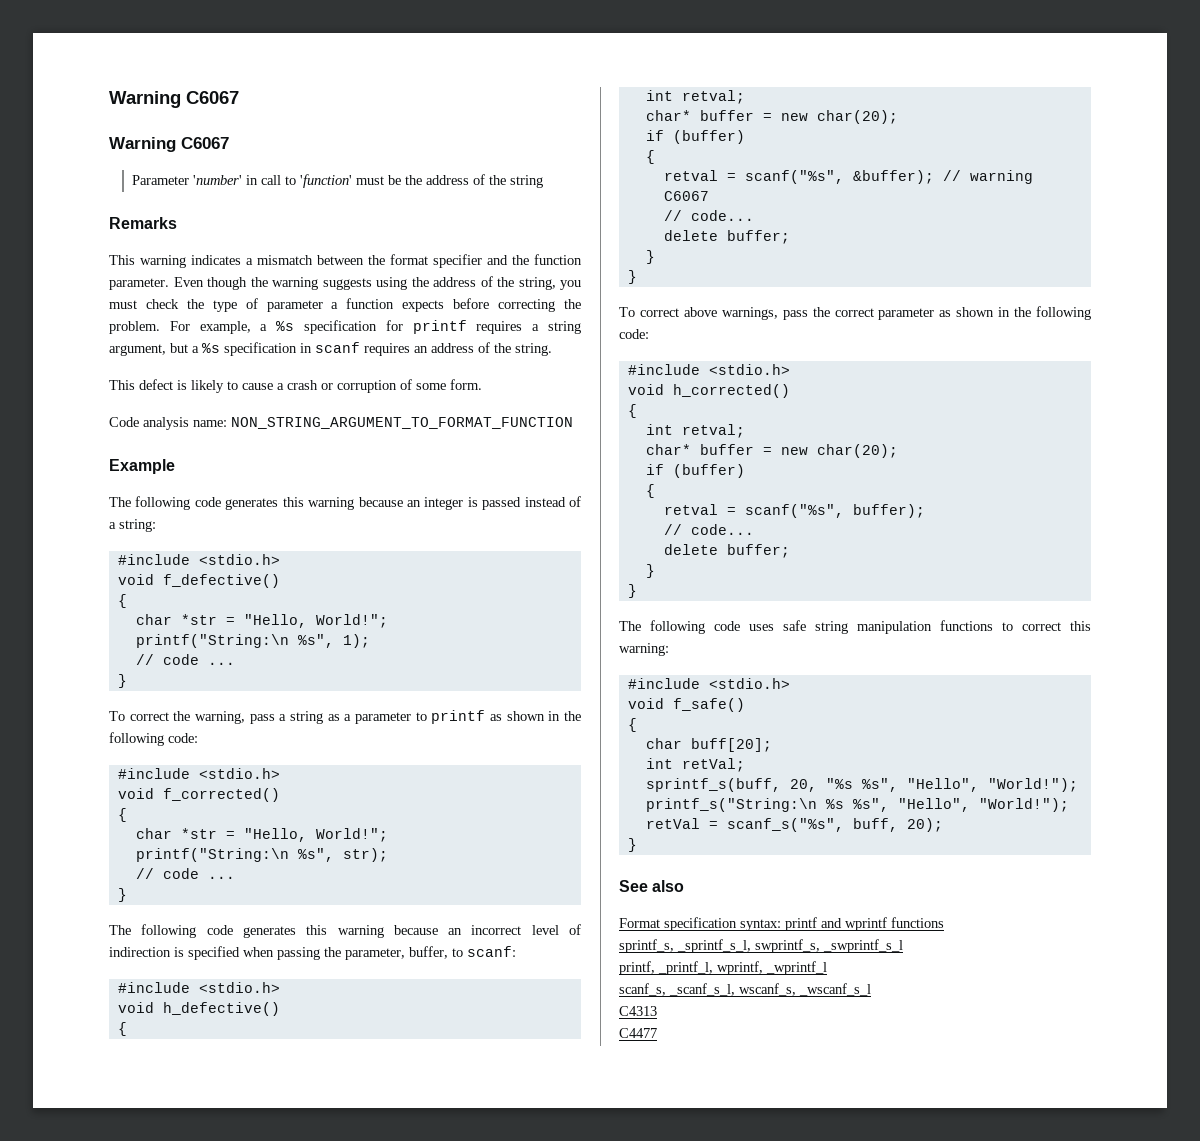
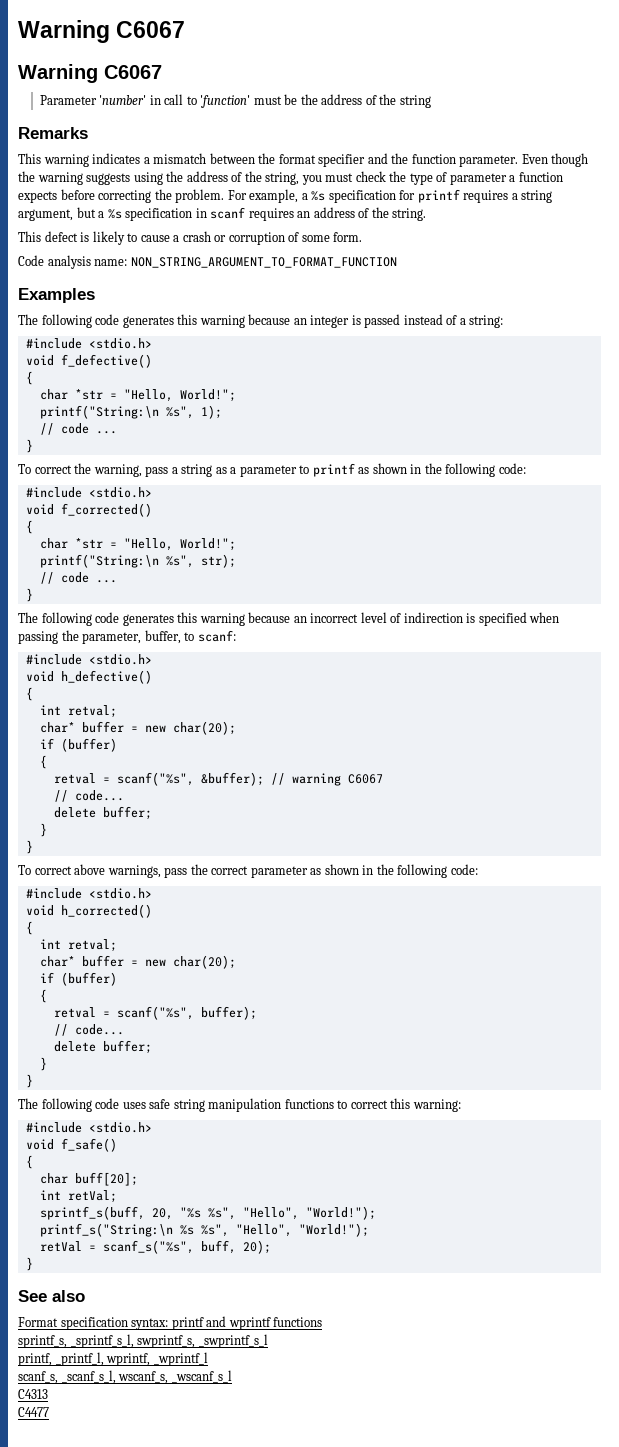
[109,459,175,474] Example -> [18,288,95,303] Examples

